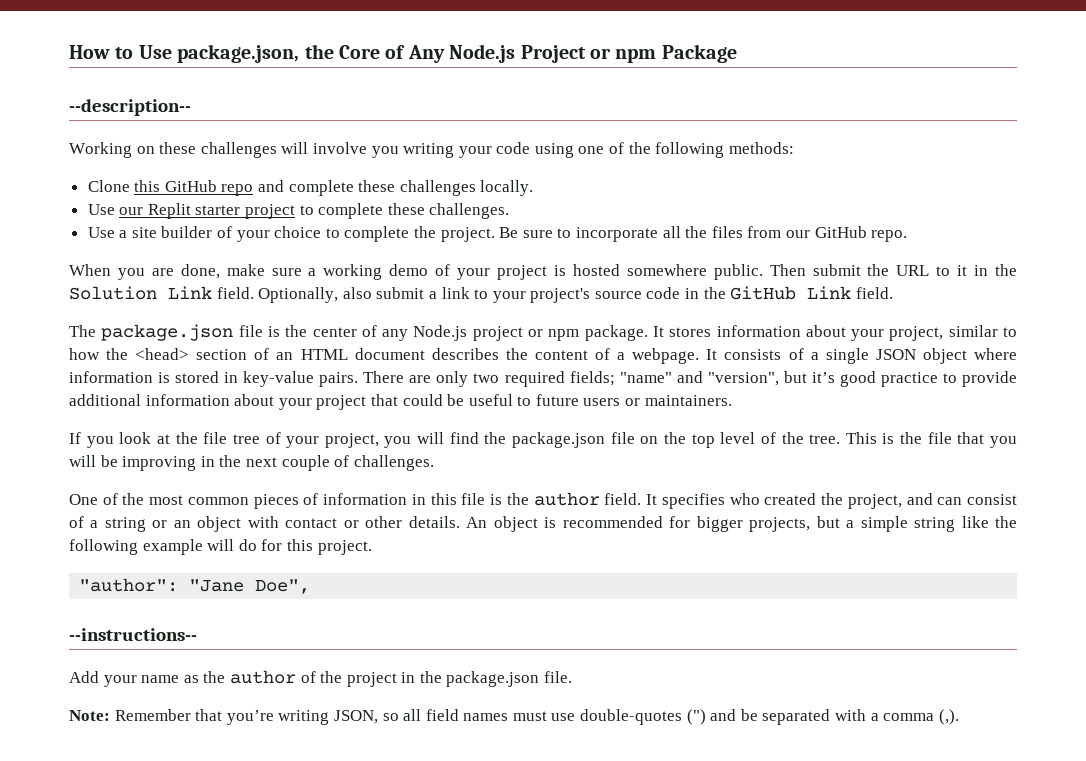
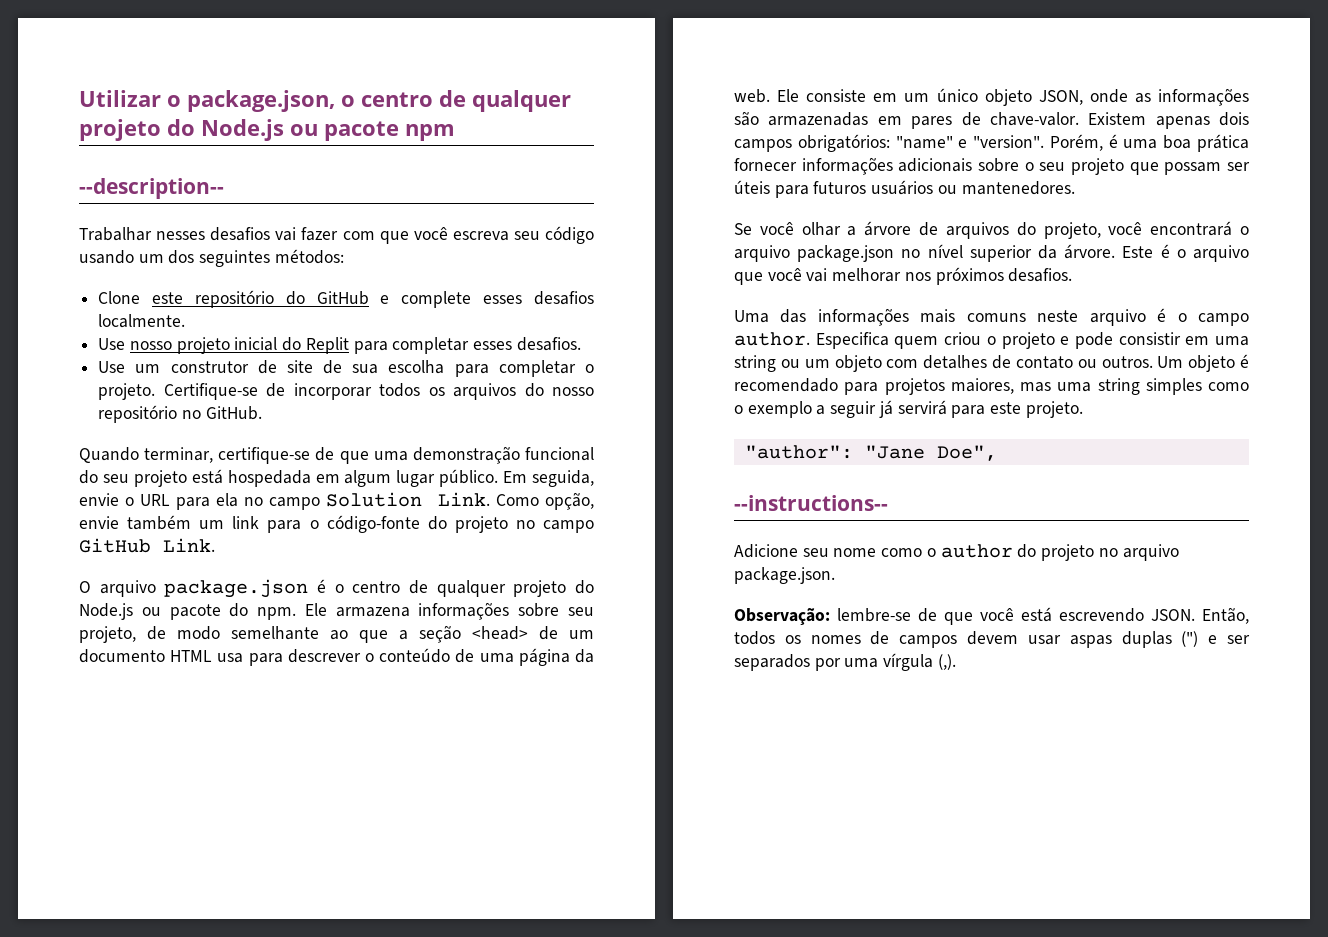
[69,44,737,63] How to Use package.json, the Core of Any Node.js Project or npm Package -> [79,90,571,112] [79,119,455,141] Utilizar o package.json, o centro de qualquer projeto do Node.js ou pacote npm
[69,142,794,158] [87,180,534,196] [87,203,510,219] [87,226,908,242] [69,264,1018,280] [69,286,893,303] [69,324,1017,341] [69,348,1017,364] [69,371,1017,387] [69,394,732,410] [69,432,1017,448] [69,455,434,471] [69,492,1018,509] [69,516,1017,532] [69,539,372,555] [79,578,311,594] [69,628,197,641] [69,670,573,687] [69,709,935,725] Working on these challenges will involve you writing your code using one of the following methods: // Clone this GitHub repo and complete these challenges locally. // Use our Replit starter project to complete these challenges. // Use a site builder of your choice to complete the project. Be sure to incorporate all the files from our GitHub repo. // When you are done, make sure a working demo of your project is hosted somewhere public. Then submit the URL to it in the Solution Link field. Optionally, also submit a link to your project's source code in the GitHub Link field. // The package.json file is the center of any Node.js project or npm package. It stores information about your project, similar to how the <head> section of an HTML document describes the content of a webpage. It consists of a single JSON object where information is stored in key-value pairs. There are only two required fields; "name" and "version", but it’s good practice to provide additional information about your project that could be useful to future users or maintainers. // If you look at the file tree of your project, you will find the package.json file on the top level of the tree. This is the file that you will be improving in the next couple of challenges. // One of the most common pieces of information in this file is the author field. It specifies who created the project, and can consist of a string or an object with contact or other details. An object is recommended for bigger projects, but a simple string like the following example will do for this project. // "author": "Jane Doe", // --instructions-- // Add your name as the author of the project in the package.json file. // Note: Remember that you’re writing JSON, so all field names must use double-quotes (") and be separated with a comma -> [79,226,595,244] [79,249,344,267] [98,290,594,308] [98,314,186,328] [98,337,581,354] [98,360,594,377] [98,383,594,400] [98,405,262,423] [79,446,595,464] [79,469,594,487] [79,492,594,510] [79,515,594,533] [79,538,215,553] [79,579,594,598] [79,602,594,620] [79,625,594,643] [79,648,594,666] [734,88,1249,106] [734,111,1249,129] [734,134,1249,152] [734,157,1250,175] [734,180,1075,198] [734,221,1249,239] [734,244,1249,262] [734,267,1073,285] [734,308,1249,326] [734,332,1249,349] [734,354,1249,372] [734,378,1249,395] [734,400,1083,418] [744,445,997,461] [734,495,888,511] [734,544,1179,561] [734,567,835,584] [734,607,1249,626] [734,631,1250,648] [734,653,934,671] Trabalhar nesses desafios vai fazer com que você escreva seu código usando um dos seguintes métodos: // Clone este repositório do GitHub e complete esses desafios localmente. // Use nosso projeto inicial do Replit para completar esses desafios. // Use um construtor de site de sua escolha para completar o projeto. Certifique-se de incorporar todos os arquivos do nosso repositório no GitHub. // Quando terminar, certifique-se de que uma demonstração funcional do seu projeto está hospedada em algum lugar público. Em seguida, envie o URL para ela no campo Solution Link. Como opção, envie também um link para o código-fonte do projeto no campo GitHub Link. // O arquivo package.json é o centro de qualquer projeto do Node.js ou pacote do npm. Ele armazena informações sobre seu projeto, de modo semelhante ao que a seção <head> de um documento HTML usa para descrever o conteúdo de uma página da web. Ele consiste em um único objeto JSON, onde as informações são armazenadas em pares de chave-valor. Existem apenas dois campos obrigatórios: "name" e "version". Porém, é uma boa prática fornecer informações adicionais sobre o seu projeto que possam ser úteis para futuros usuários ou mantenedores. // Se você olhar a árvore de arquivos do projeto, você encontrará o arquivo package.json no nível superior da árvore. Este é o arquivo que você vai melhorar nos próximos desafios. // Uma das informações mais comuns neste arquivo é o campo author. Especifica quem criou o projeto e pode consistir em uma string ou um objeto com detalhes de contato ou outros. Um objeto é recomendado para projetos maiores, mas uma string simples como o exemplo a seguir já servirá para este projeto. // "author": "Jane Doe", // --instructions-- // Adicione seu nome como o author do projeto no arquivo package.json. // Observação: lembre-se de que você está escrevendo JSON. Então, todos os nomes de campos devem usar aspas duplas (") e ser separados por uma vírgula

